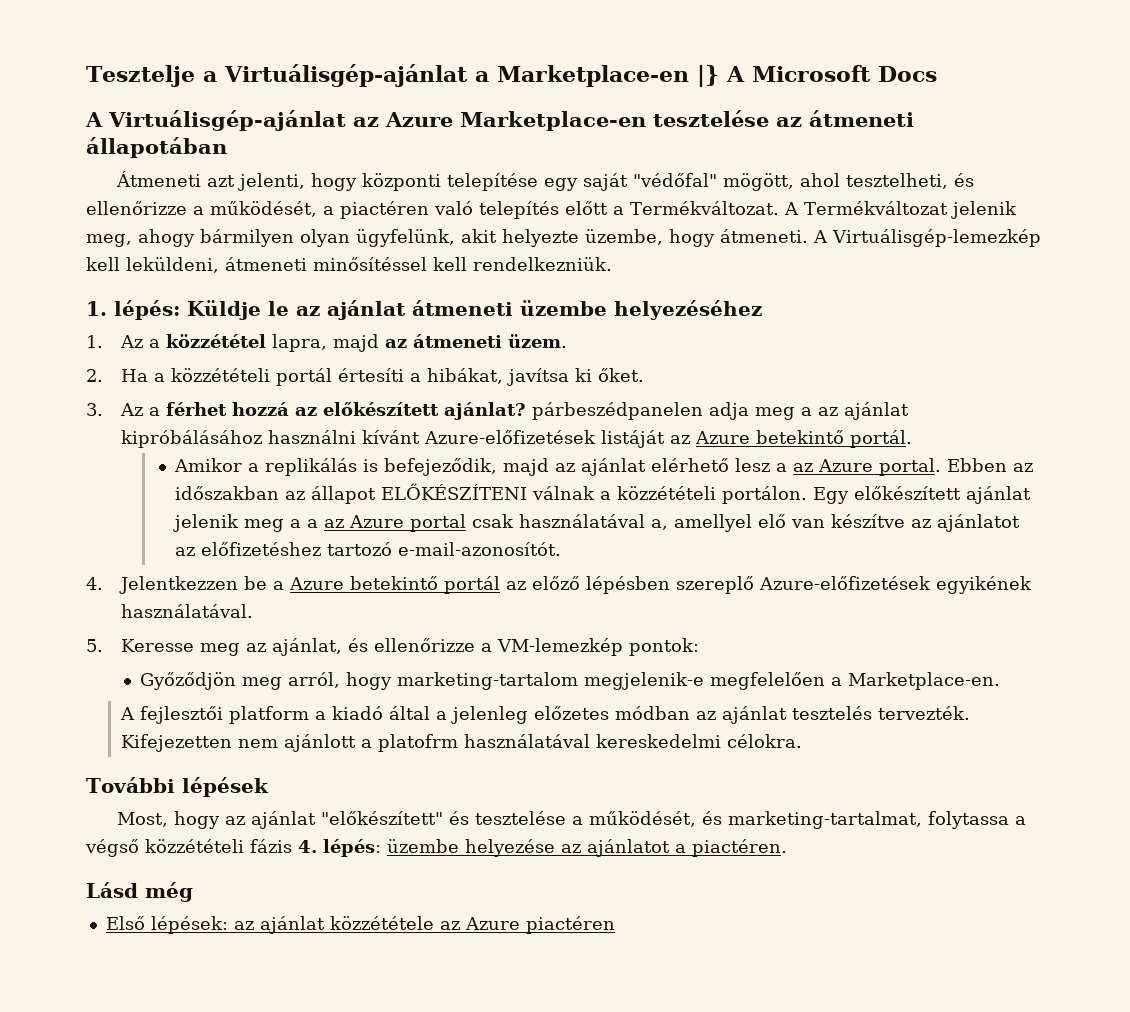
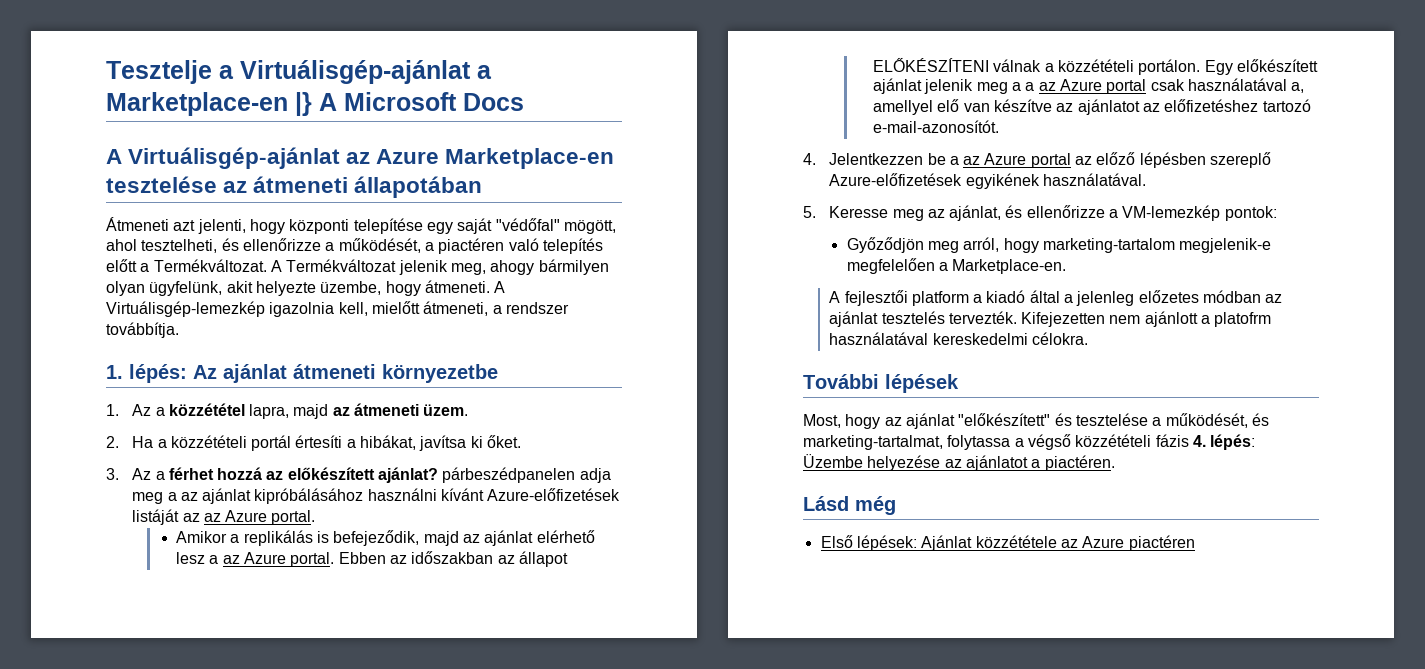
[86,257,612,273] [86,300,762,320] kell leküldeni, átmeneti minősítéssel kell rendelkezniük. // 1. lépés: Küldje le az ajánlat átmeneti üzembe helyezéséhez -> [269,301,569,317] [106,322,179,338] [106,364,498,383] igazolnia kell, mielőtt átmeneti, a rendszer továbbítja. // 1. lépés: Az ajánlat átmeneti környezetbe
[694,430,912,448] Azure betekintő portál. -> [203,510,316,525] az Azure portal.
[288,576,500,594] Azure betekintő portál -> [963,153,1071,168] az Azure portal
[387,839,459,853] üzembe -> [803,454,863,468] Üzembe
[233,916,325,934] az ajánlat -> [921,535,973,551] Ajánlat

